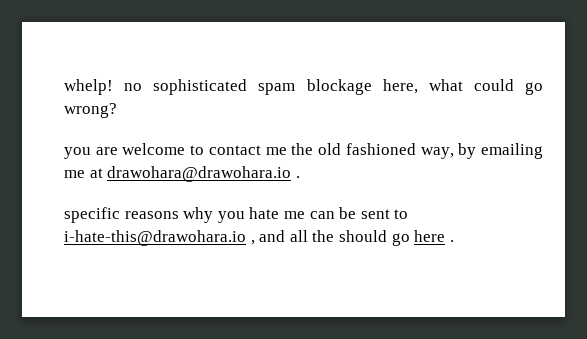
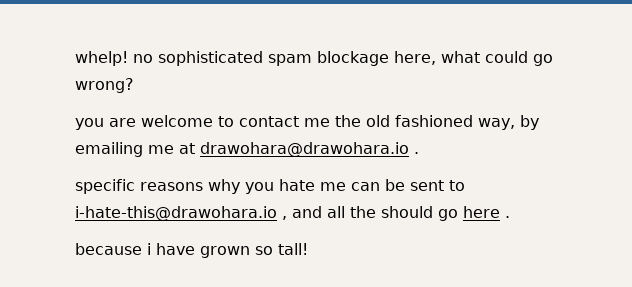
(454, 241) none -> [75,243,308,258] // because i have grown so tall!

